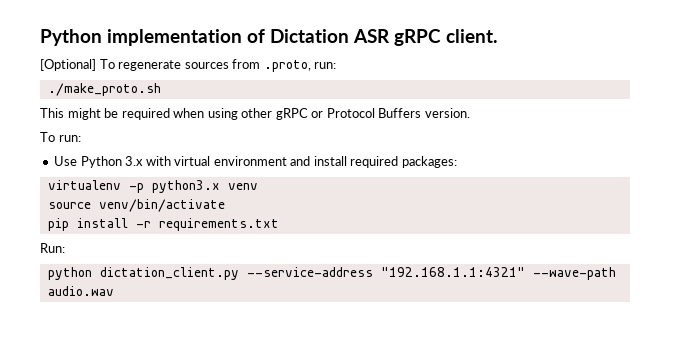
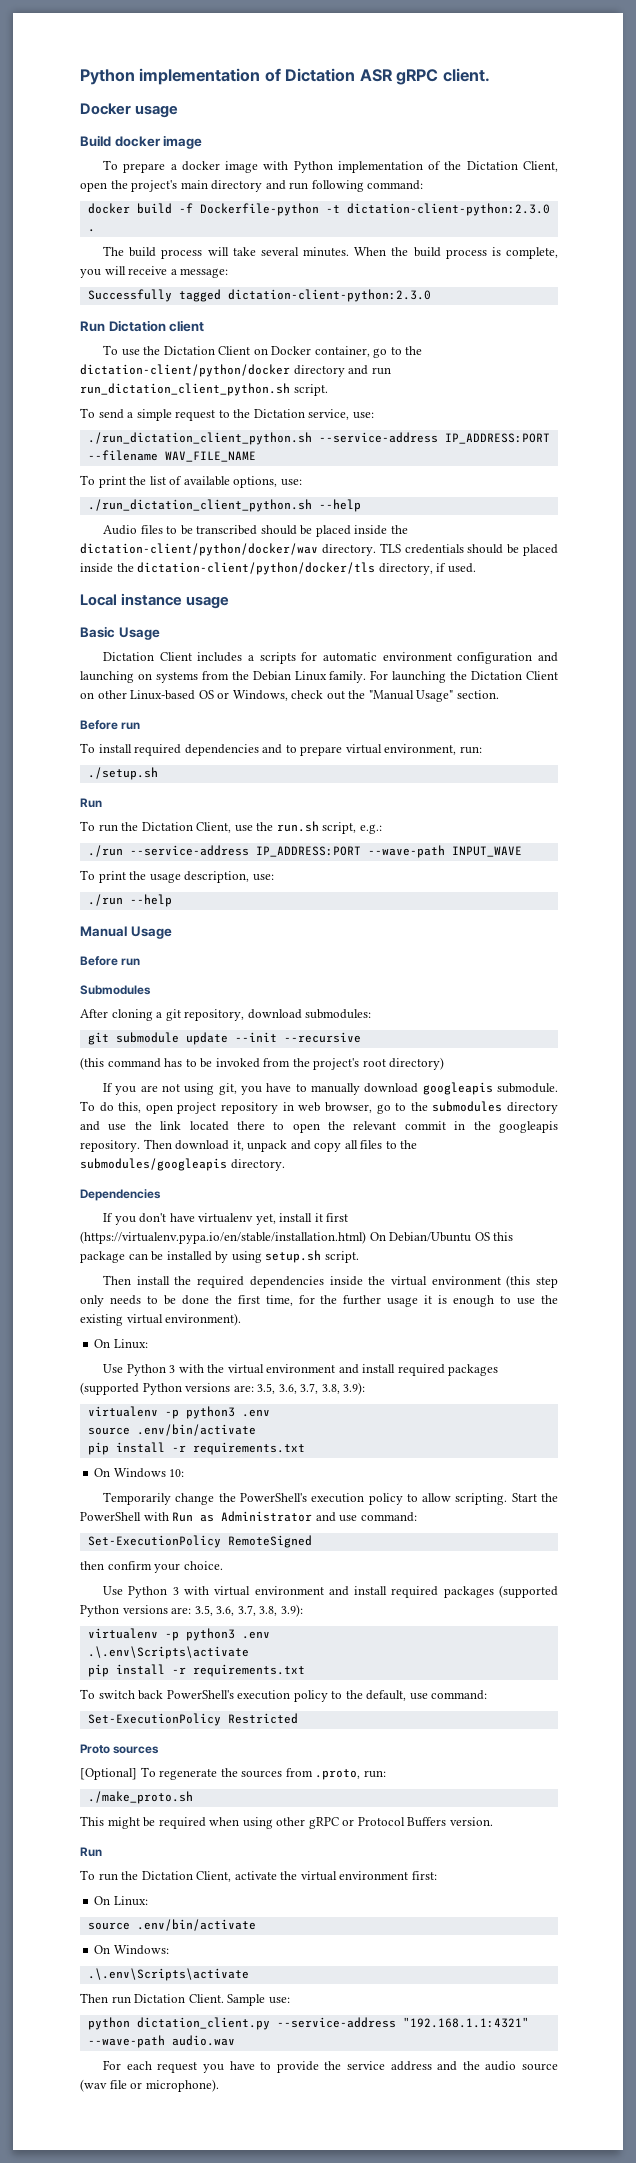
(498, 36) none -> [80,103,179,118] [80,135,203,149] [103,160,558,173] [80,180,424,192] [87,203,550,216] [87,229,95,232] [103,246,559,259] [80,266,229,278] [87,289,431,302] [80,320,205,332] [103,345,423,358] [80,364,391,377] [80,383,328,396] [80,408,374,421] [87,432,550,445] [87,450,256,462] [80,475,302,488] [87,499,361,512] [103,525,408,537] [80,543,558,556] [80,562,476,575] [80,593,230,609] [80,626,160,640] [103,652,558,664] [80,670,558,683] [80,690,499,702] [80,720,141,730] [80,743,482,756] [87,767,158,780] [80,798,102,808] [80,821,382,834] [87,845,522,858] [80,870,274,883] [87,894,172,907] [80,926,172,939] [80,956,141,966] [80,985,151,995] [80,1009,372,1021] [87,1032,361,1045] [80,1057,445,1070] [103,1082,558,1095] [80,1101,559,1114] [80,1121,558,1133] [80,1139,418,1152] [80,1158,285,1171] [80,1189,161,1201] [103,1213,349,1225] [80,1231,514,1244] [80,1250,359,1263] [103,1275,559,1288] [80,1295,558,1307] [80,1313,242,1326] [94,1339,148,1349] [103,1364,499,1376] [80,1382,366,1395] [87,1406,270,1419] [87,1424,256,1436] [87,1442,305,1455] [94,1468,185,1478] [103,1492,558,1505] [80,1511,417,1522] [87,1535,312,1548] [80,1561,223,1573] [103,1585,558,1598] [80,1604,303,1617] [87,1628,270,1641] [87,1646,249,1659] [87,1664,305,1677] [80,1689,488,1702] [87,1713,298,1726] [80,1744,160,1754] // Docker usage // Build docker image // To prepare a docker image with Python implementation of the Dictation Client, open the project's main directory and run following command: // docker build -f Dockerfile-python -t dictation-client-python:2.3.0 . // The build process will take several minutes. When the build process is complete, you will receive a message: // Successfully tagged dictation-client-python:2.3.0 // Run Dictation client // To use the Dictation Client on Docker container, go to the dictation-client/python/docker directory and run run_dictation_client_python.sh script. // To send a simple request to the Dictation service, use: // ./run_dictation_client_python.sh --service-address IP_ADDRESS:PORT --filename WAV_FILE_NAME // To print the list of available options, use: // ./run_dictation_client_python.sh --help // Audio files to be transcribed should be placed inside the dictation-client/python/docker/wav directory. TLS credentials should be placed inside the dictation-client/python/docker/tls directory, if used. // Local instance usage // Basic Usage // Dictation Client includes a scripts for automatic environment configuration and launching on systems from the Debian Linux family. For launching the Dictation Client on other Linux-based OS or Windows, check out the "Manual Usage" section. // Before run // To install required dependencies and to prepare virtual environment, run: // ./setup.sh // Run // To run the Dictation Client, use the run.sh script, e.g.: // ./run --service-address IP_ADDRESS:PORT --wave-path INPUT_WAVE // To print the usage description, use: // ./run --help // Manual Usage // Before run // Submodules // After cloning a git repository, download submodules: // git submodule update --init --recursive // (this command has to be invoked from the project's root directory) // If you are not using git, you have to manually download googleapis submodule. To do this, open project repository in web browser, go to the submodules directory and use the link located there to open the relevant commit in the googleapis repository. Then download it, unpack and copy all files to the submodules/googleapis directory. // Dependencies // If you don't have virtualenv yet, install it first (https://virtualenv.pypa.io/en/stable/installation.html) On Debian/Ubuntu OS this package can be installed by using setup.sh script. // Then install the required dependencies inside the virtual environment (this step only needs to be done the first time, for the further usage it is enough to use the existing virtual environment). // On Linux: // Use Python 3 with the virtual environment and install required packages (supported Python versions are: 3.5, 3.6, 3.7, 3.8, 3.9): // virtualenv -p python3 .env // source .env/bin/activate // pip install -r requirements.txt // On Windows 10: // Temporarily change the PowerShell's execution policy to allow scripting. Start the PowerShell with Run as Administrator and use command: // Set-ExecutionPolicy RemoteSigned // then confirm your choice. // Use Python 3 with virtual environment and install required packages (supported Python versions are: 3.5, 3.6, 3.7, 3.8, 3.9): // virtualenv -p python3 .env // .\.env\Scripts\activate // pip install -r requirements.txt // To switch back PowerShell's execution policy to the default, use command: // Set-ExecutionPolicy Restricted // Proto sources
(182, 65) none -> [220,1768,238,1777] the
[40,132,81,142] [54,156,457,168] [47,180,258,193] [47,199,225,212] [47,218,279,231] [40,243,65,253] // To run: // Use Python 3.x with virtual environment and install required packages: // virtualenv -p python3.x venv // source venv/bin/activate // pip install -r requirements.txt // Run: -> [80,1847,102,1857] [80,1870,437,1882] [94,1896,148,1906] [87,1919,256,1931] [94,1945,169,1955] [87,1968,249,1981] [80,1993,290,2006] // Run // To run the Dictation Client, activate the virtual environment first: // On Linux: // source .env/bin/activate // On Windows: // .\.env\Scripts\activate // Then run Dictation Client. Sample use:
(114, 291) none -> [103,2060,559,2073] [80,2079,219,2092] // For each request you have to provide the service address and the audio source (wav file or microphone).

